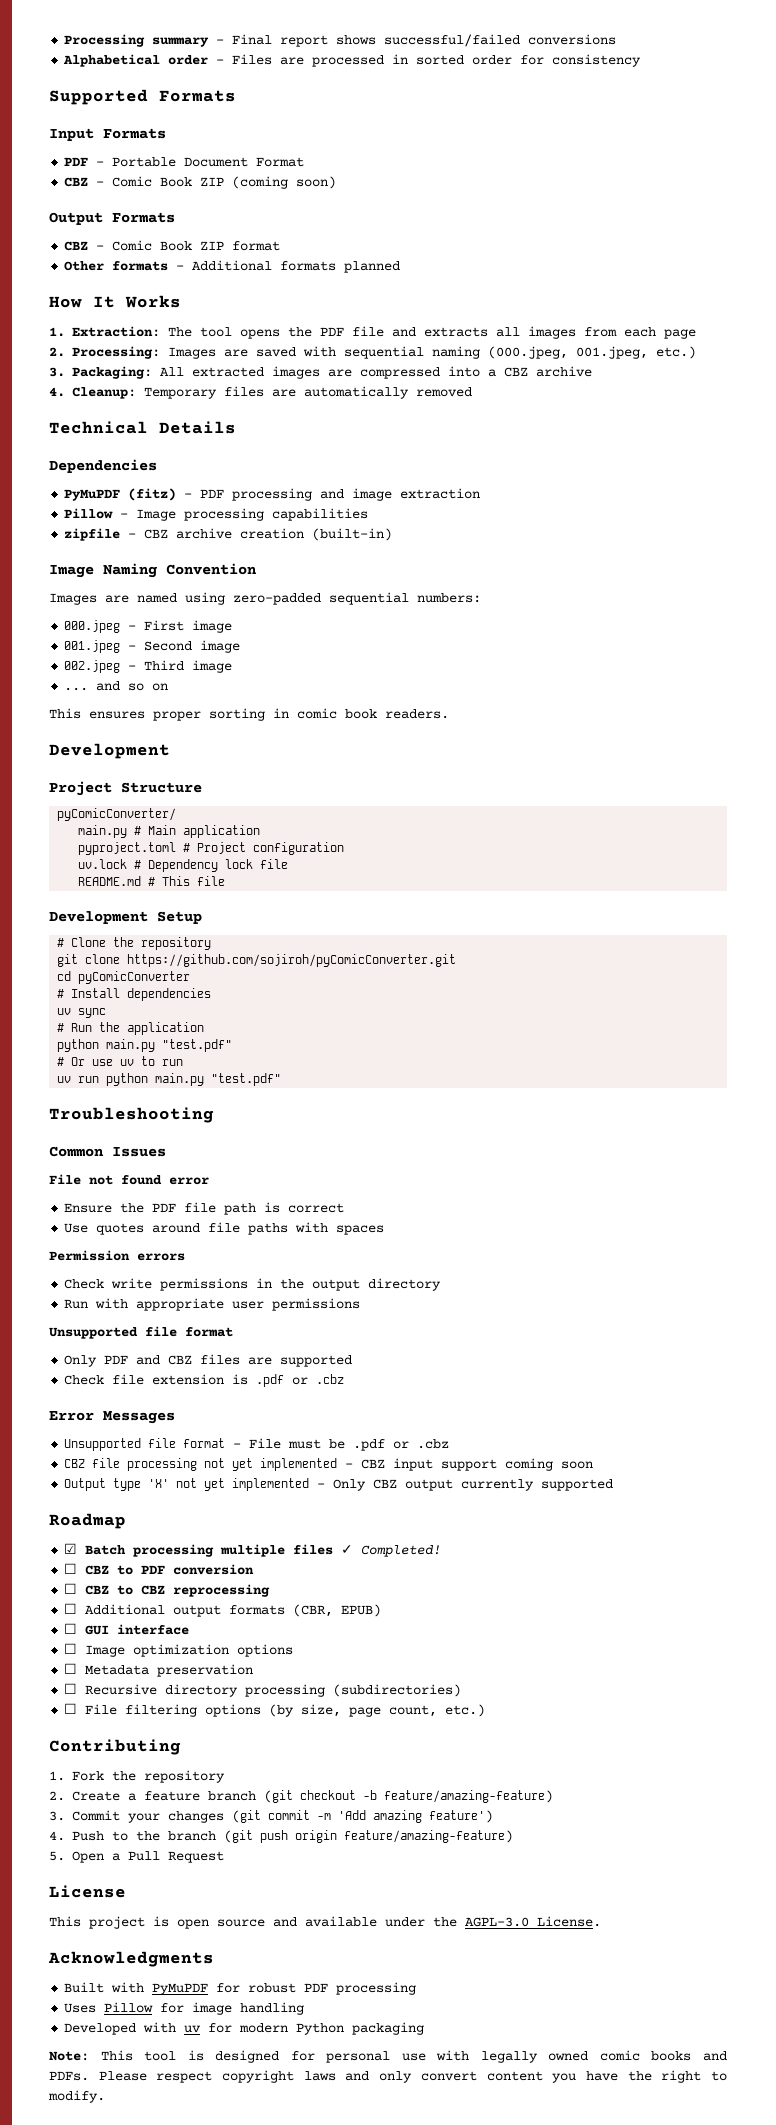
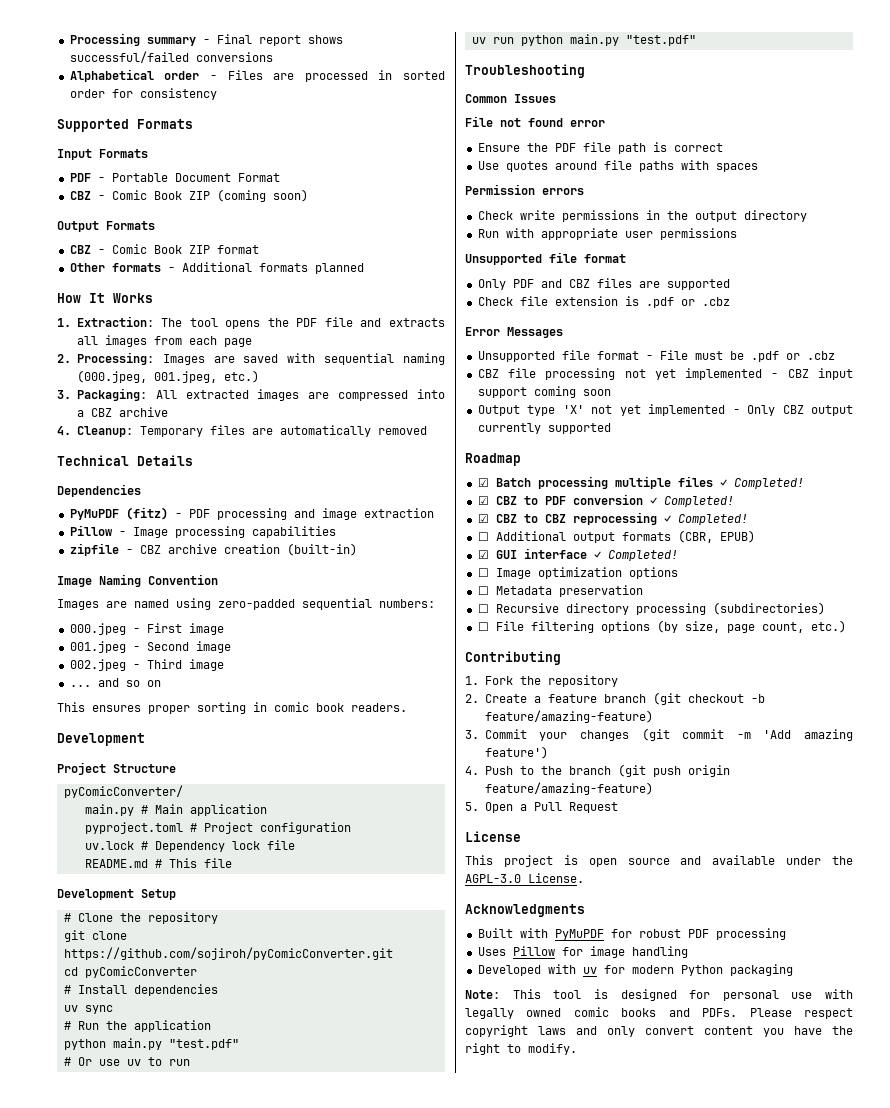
[64,1563,78,1574] ☐ -> [477,496,489,505] ☑
[64,1583,78,1594] // ☐ -> [649,496,734,507] [477,514,489,523] ✓ Completed! // ☑
(271, 1590) none -> [663,514,748,525] ✓ Completed!
[64,1623,78,1634] ☐ -> [477,550,489,559] ☑
(190, 1629) none -> [593,550,678,561] ✓ Completed!

